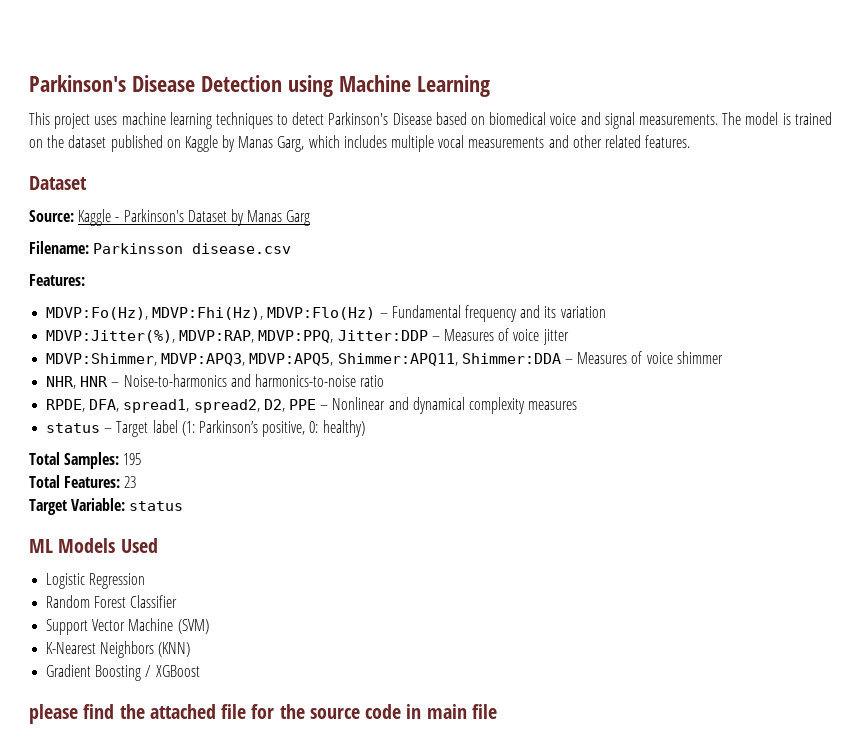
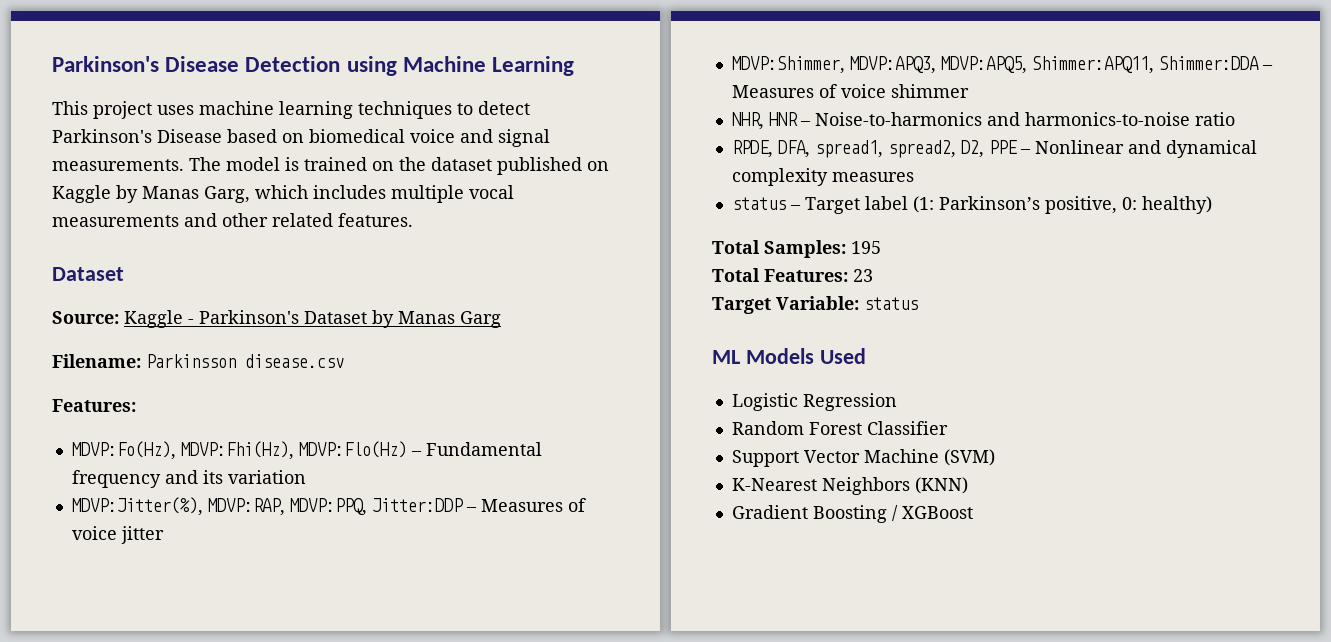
[29,704,497,724] // please find the attached file for the source code in main file -> (973, 512) none

